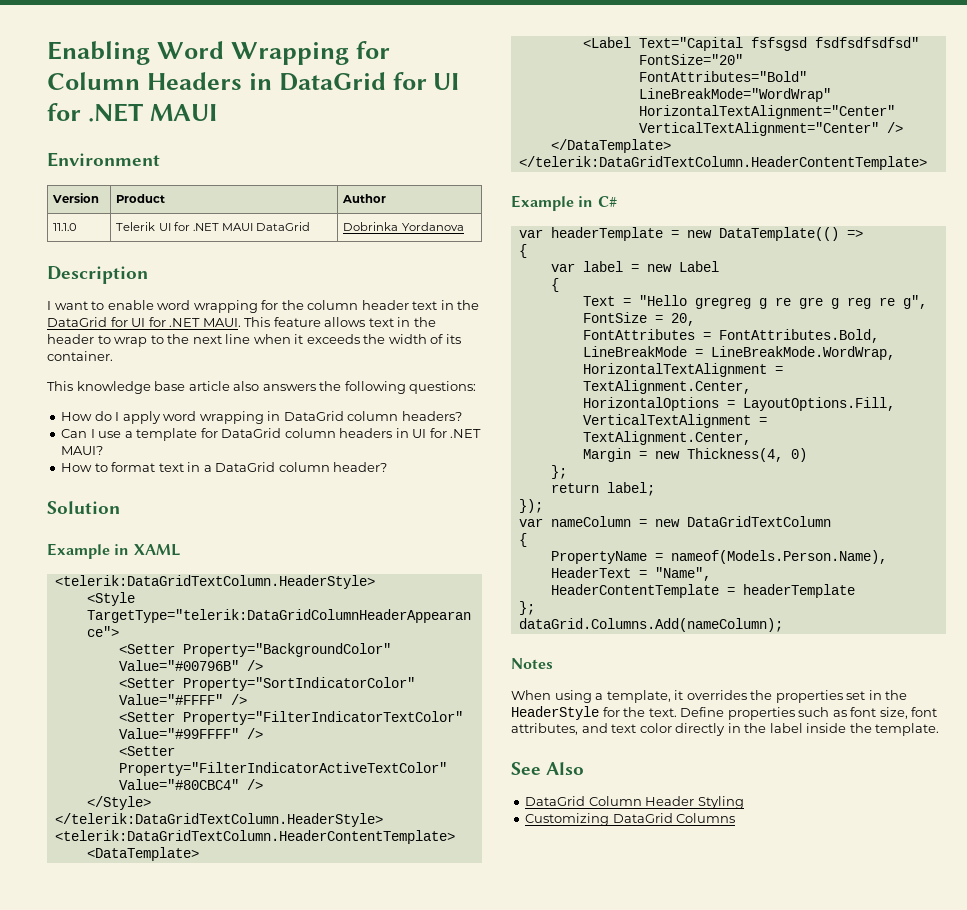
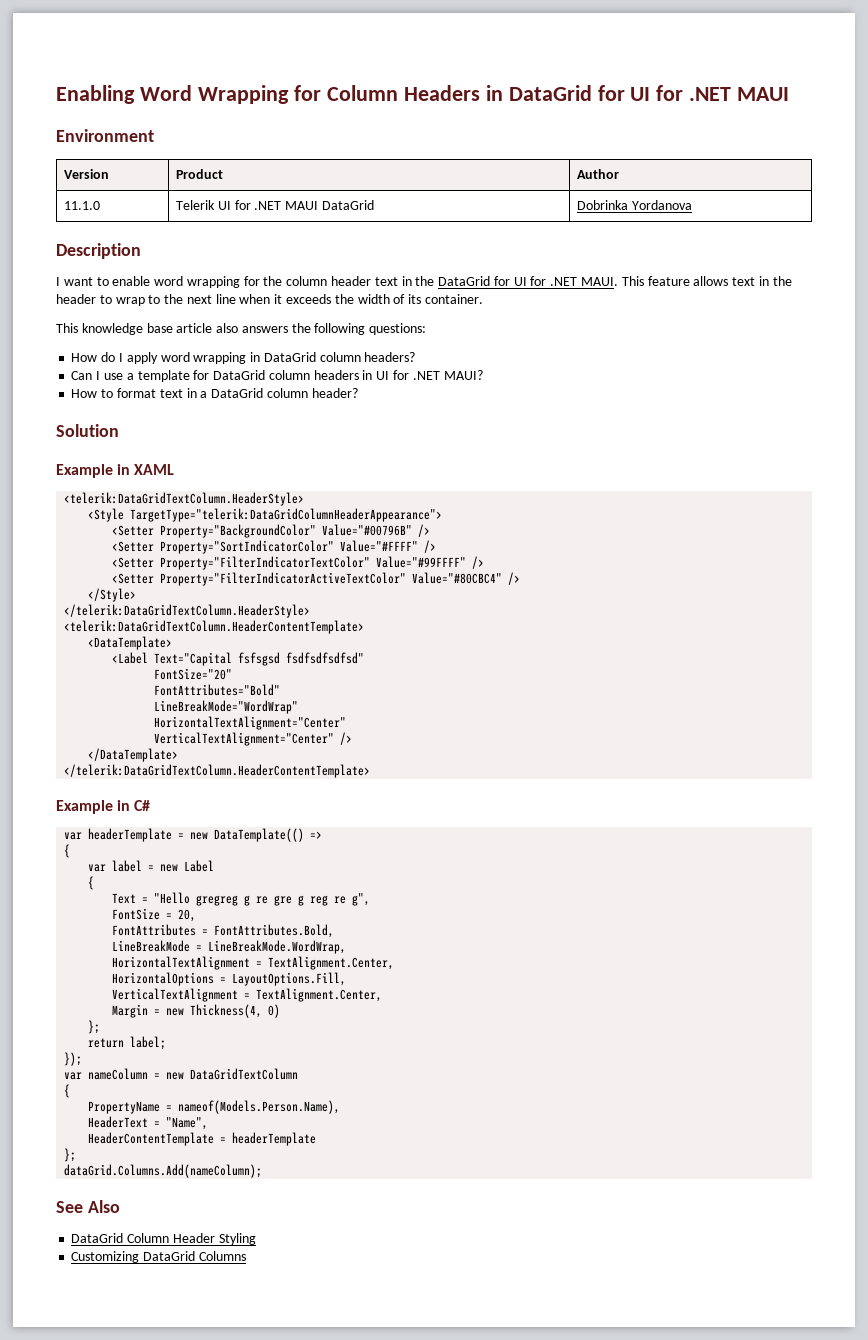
[511,658,553,669] [511,690,908,703] [511,706,938,720] [511,723,940,736] // Notes // When using a template, it overrides the properties set in the HeaderStyle for the text. Define properties such as font size, font attributes, and text color directly in the label inside the template. -> (263, 1171) none

